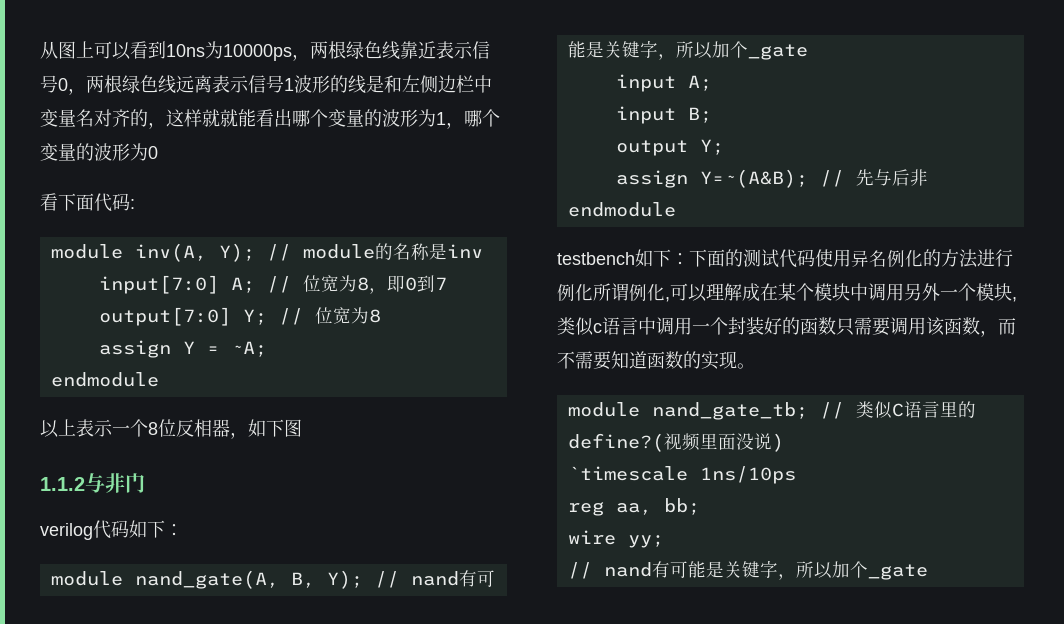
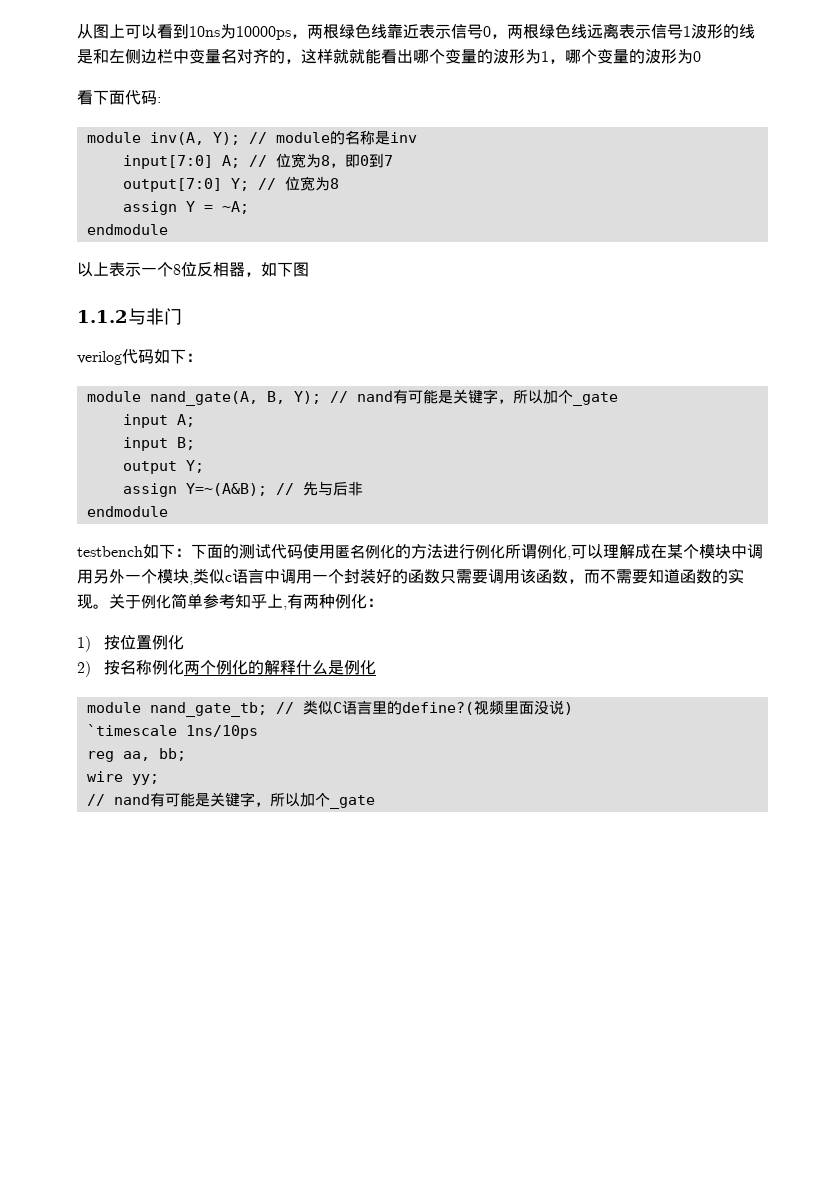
[851,250,869,267] 异 -> [335,545,350,558] 匿
(755, 366) none -> [109,593,383,610] [77,635,184,652] [77,660,376,677] 关于例化简单参考知乎上,有两种例化： // 1)按位置例化 // 2)按名称例化两个例化的解释什么是例化

